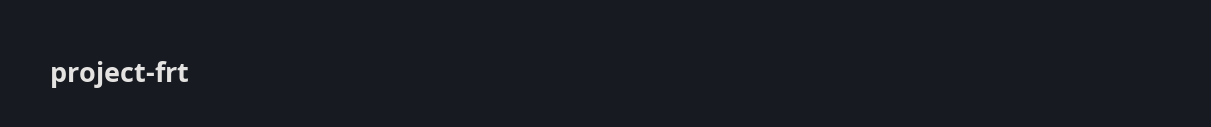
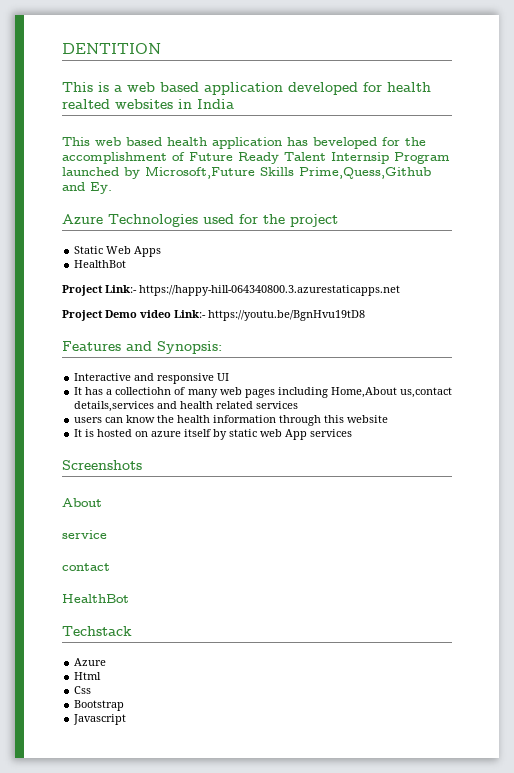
[50,61,189,88] project-frt -> [62,43,161,54] [62,82,431,95] [62,99,234,109] [62,137,426,149] [62,152,450,164] [62,166,431,179] [62,182,112,194] [62,214,338,227] [74,246,162,257] [74,260,127,268] [62,285,400,296] [62,310,365,321] [62,341,222,354] [74,373,230,384] [74,387,452,398] [74,401,299,412] [74,415,389,426] [74,429,353,440] [62,460,142,470] [62,498,102,507] [62,530,107,539] [62,563,110,571] [62,594,129,603] [62,626,132,636] [74,658,107,666] [74,672,102,680] [74,686,92,694] [74,700,125,711] [73,714,127,725] DENTITION // This is a web based application developed for health realted websites in India // This web based health application has beveloped for the accomplishment of Future Ready Talent Internsip Program launched by Microsoft,Future Skills Prime,Quess,Github and Ey. // Azure Technologies used for the project // Static Web Apps // HealthBot // Project Link:- https://happy-hill-064340800.3.azurestaticapps.net // Project Demo video Link:- https://youtu.be/BgnHvu19tD8 // Features and Synopsis: // Interactive and responsive UI // It has a collectiohn of many web pages including Home,About us,contact details,services and health related services // users can know the health information through this website // It is hosted on azure itself by static web App services // Screenshots // About // service // contact // HealthBot // Techstack // Azure // Html // Css // Bootstrap // Javascript

